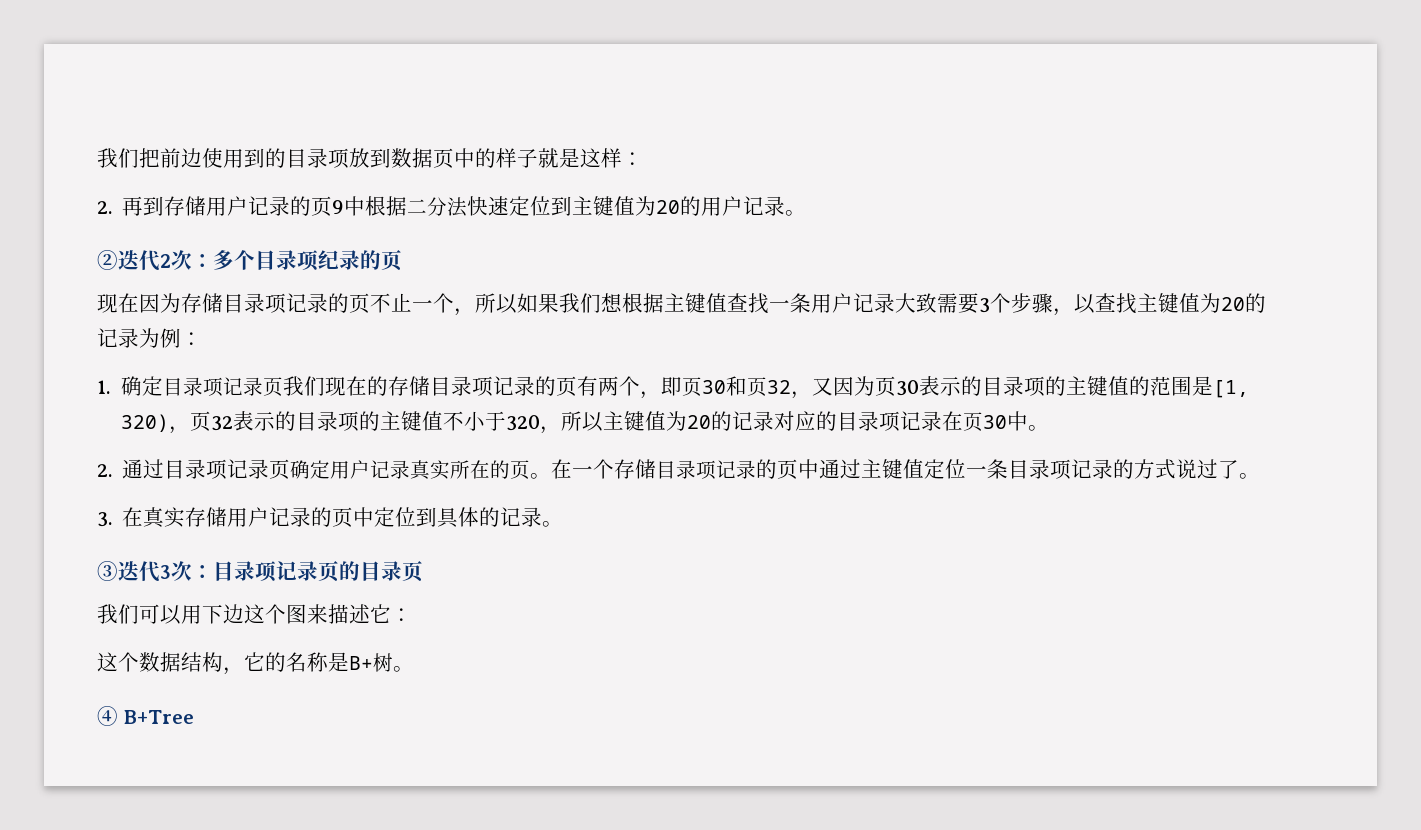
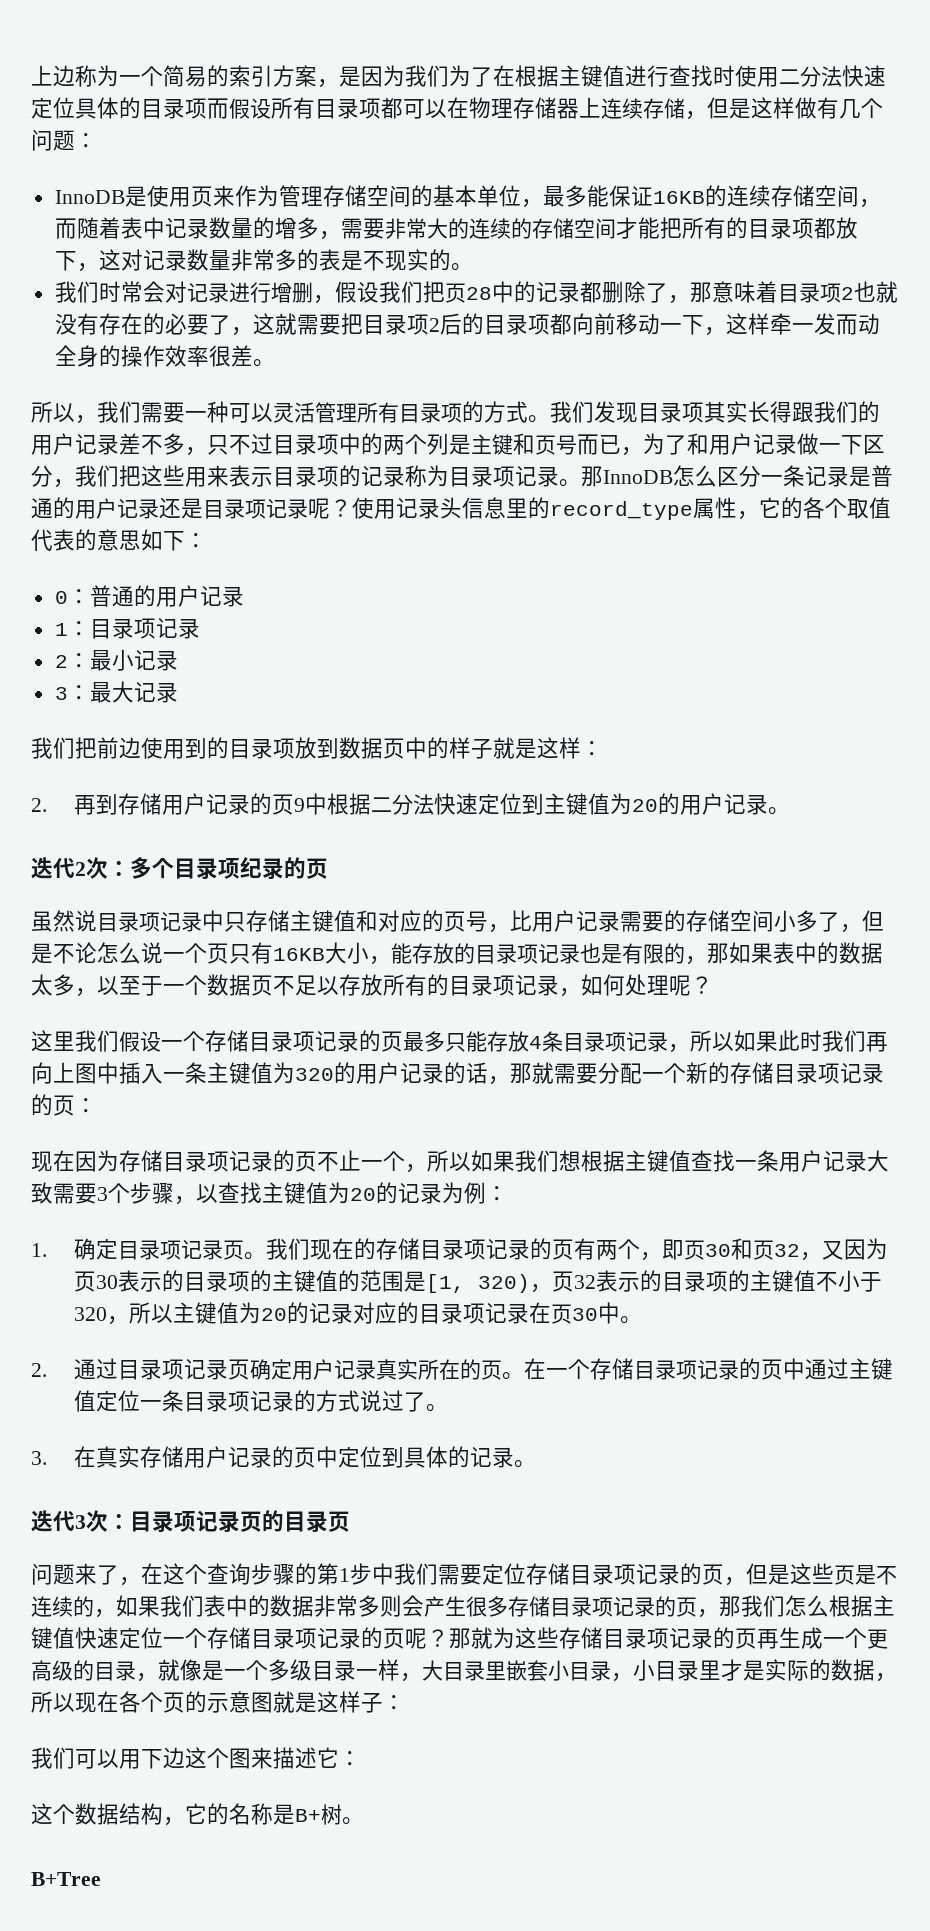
(97, 158) none -> [31,65,886,88] [31,97,883,120] [31,129,97,151] [54,185,881,208] [54,217,858,240] [54,249,473,272] [54,281,898,304] [54,313,880,336] [54,345,275,367] [31,401,880,424] [31,433,885,456] [31,465,893,488] [31,497,891,520] [31,529,207,551] [54,585,244,607] [54,617,200,639] [54,649,178,671] [54,681,178,703] 上边称为一个简易的索引方案，是因为我们为了在根据主键值进行查找时使用二分法快速定位具体的目录项而假设所有目录项都可以在物理存储器上连续存储，但是这样做有几个问题： // InnoDB是使用页来作为管理存储空间的基本单位，最多能保证16KB的连续存储空间，而随着表中记录数量的增多，需要非常大的连续的存储空间才能把所有的目录项都放下，这对记录数量非常多的表是不现实的。 // 我们时常会对记录进行增删，假设我们把页28中的记录都删除了，那意味着目录项2也就没有存在的必要了，这就需要把目录项2后的目录项都向前移动一下，这样牵一发而动全身的操作效率很差。 // 所以，我们需要一种可以灵活管理所有目录项的方式。我们发现目录项其实长得跟我们的用户记录差不多，只不过目录项中的两个列是主键和页号而已，为了和用户记录做一下区分，我们把这些用来表示目录项的记录称为目录项记录。那InnoDB怎么区分一条记录是普通的用户记录还是目录项记录呢？使用记录头信息里的record_type属性，它的各个取值代表的意思如下： // 0：普通的用户记录 // 1：目录项记录 // 2：最小记录 // 3：最大记录 //
[97,250,118,270] ② -> (790, 811) none
(402, 260) none -> [31,910,884,933] [31,942,883,965] [31,974,713,997] [31,1030,888,1053] [31,1062,884,1085] [31,1094,97,1116] // 虽然说目录项记录中只存储主键值和对应的页号，比用户记录需要的存储空间小多了，但是不论怎么说一个页只有16KB大小，能存放的目录项记录也是有限的，那如果表中的数据太多，以至于一个数据页不足以存放所有的目录项记录，如何处理呢？ // 这里我们假设一个存储目录项记录的页最多只能存放4条目录项记录，所以如果此时我们再向上图中插入一条主键值为320的用户记录的话，那就需要分配一个新的存储目录项记录的页：
(283, 387) none -> [243,1252,266,1260] 。
[97,561,118,581] ③ -> (536, 1464) none
(423, 571) none -> [31,1563,897,1586] [31,1595,895,1618] [31,1627,888,1649] [31,1659,897,1682] [31,1691,405,1713] // 问题来了，在这个查询步骤的第1步中我们需要定位存储目录项记录的页，但是这些页是不连续的，如果我们表中的数据非常多则会产生很多存储目录项记录的页，那我们怎么根据主键值快速定位一个存储目录项记录的页呢？那就为这些存储目录项记录的页再生成一个更高级的目录，就像是一个多级目录一样，大目录里嵌套小目录，小目录里才是实际的数据，所以现在各个页的示意图就是这样子：
[97,706,118,726] ④ -> (364, 1821) none

